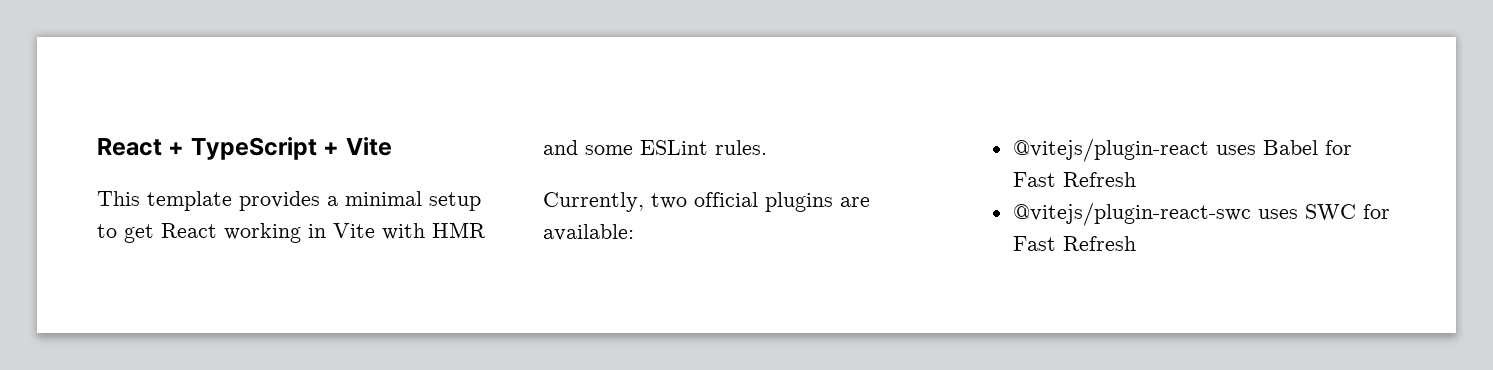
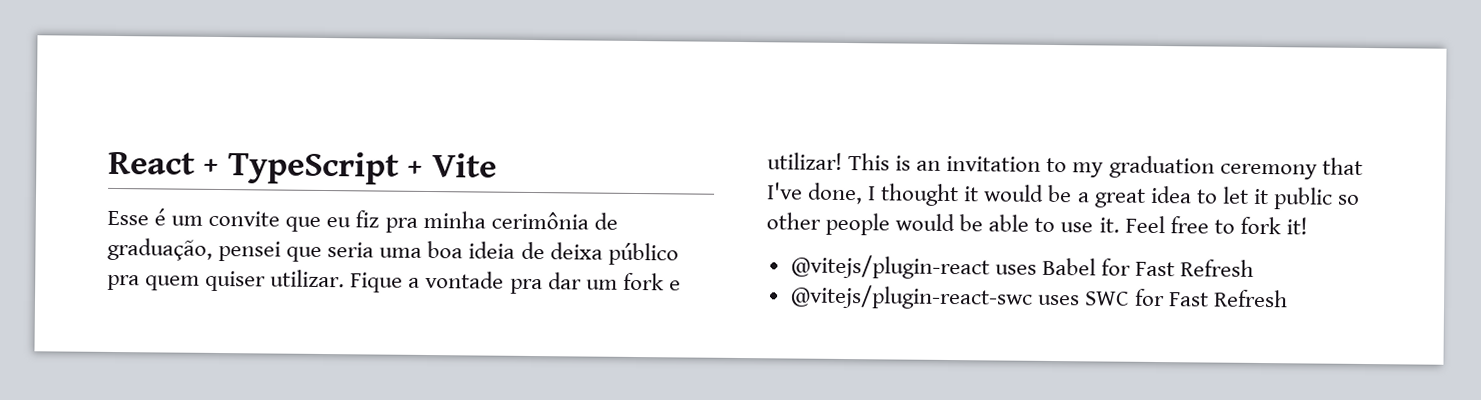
[97,191,481,211] [97,222,486,243] [543,140,767,155] [543,192,870,212] [543,224,634,241] This template provides a minimal setup to get React working in Vite with HMR and some ESLint rules. // Currently, two official plugins are available: -> [107,208,618,233] [107,237,679,266] [107,269,681,295] [767,152,1363,180] [767,182,1361,210] [766,212,1308,236] Esse é um convite que eu fiz pra minha cerimônia de graduação, pensei que seria uma boa ideia de deixa público pra quem quiser utilizar. Fique a vontade pra dar um fork e utilizar! This is an invitation to my graduation ceremony that I've done, I thought it would be a great idea to let it public so other people would be able to use it. Feel free to fork it!

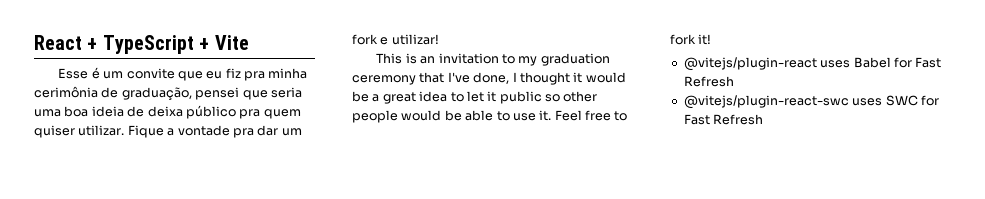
(843, 161) none -> (439, 39) //

